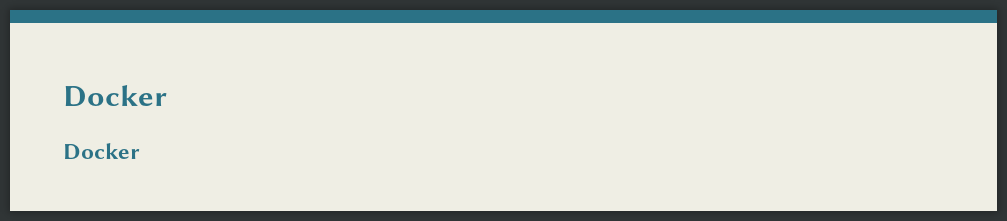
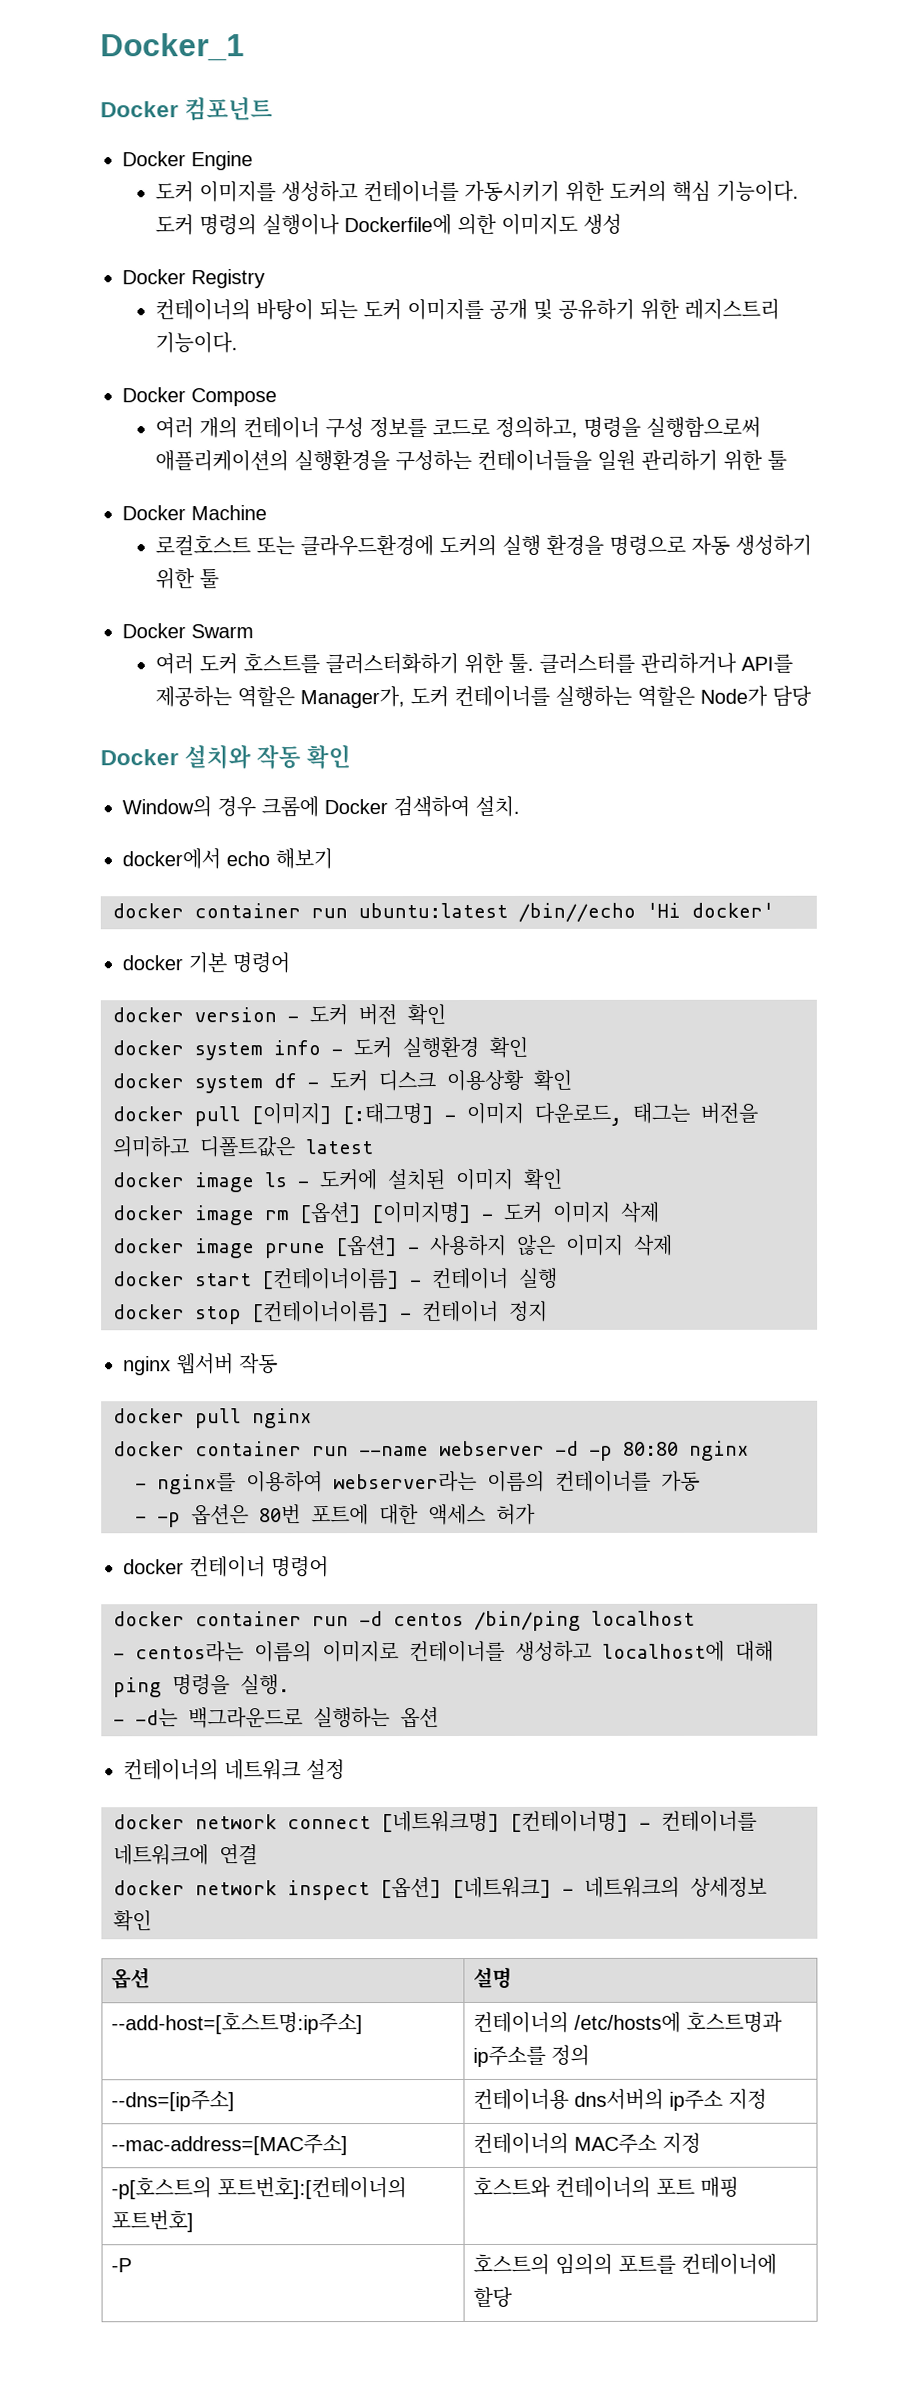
[63,85,167,107] [63,143,140,160] Docker // Docker -> [100,33,245,62] [100,97,274,122] [122,151,253,171] [155,180,800,203] [155,213,623,236] [122,269,265,289] [155,298,781,321] [155,332,239,354] [122,387,277,407] [155,416,762,439] [155,449,788,472] [122,505,267,521] [155,534,813,557] [155,568,220,590] [122,623,254,639] [155,652,794,675] [155,685,813,709] [100,745,352,770] [122,795,520,818] [122,848,333,870] [112,902,774,922] [122,952,290,974] [112,1004,446,1026] [112,1036,528,1061] [112,1069,572,1094] [112,1102,758,1127] [112,1136,373,1158] [112,1168,562,1193] [113,1201,660,1226] [113,1234,673,1259] [113,1267,558,1290] [113,1300,548,1325] [123,1353,278,1376] [113,1408,312,1429] [113,1440,749,1461] [135,1470,700,1495] [135,1503,536,1528] [123,1556,329,1578] [113,1610,695,1631] [113,1640,774,1663] [113,1674,290,1698] [113,1707,439,1729] [123,1759,345,1781] [113,1810,757,1833] [113,1844,258,1866] [113,1876,767,1901] [113,1910,152,1932] [110,1967,150,1990] [472,1966,512,1988] [110,2012,363,2035] [472,2011,783,2033] [472,2044,590,2067] [110,2090,235,2112] [472,2088,767,2111] [110,2134,348,2156] [472,2132,701,2154] [110,2177,407,2200] [110,2210,194,2233] [472,2176,739,2198] [110,2258,132,2273] [472,2253,777,2275] [472,2286,513,2307] Docker_1 // Docker 컴포넌트 // Docker Engine // 도커 이미지를 생성하고 컨테이너를 가동시키기 위한 도커의 핵심 기능이다. 도커 명령의 실행이나 Dockerfile에 의한 이미지도 생성 // Docker Registry // 컨테이너의 바탕이 되는 도커 이미지를 공개 및 공유하기 위한 레지스트리 기능이다. // Docker Compose // 여러 개의 컨테이너 구성 정보를 코드로 정의하고, 명령을 실행함으로써 애플리케이션의 실행환경을 구성하는 컨테이너들을 일원 관리하기 위한 툴 // Docker Machine // 로컬호스트 또는 클라우드환경에 도커의 실행 환경을 명령으로 자동 생성하기 위한 툴 // Docker Swarm // 여러 도커 호스트를 클러스터화하기 위한 툴. 클러스터를 관리하거나 API를 제공하는 역할은 Manager가, 도커 컨테이너를 실행하는 역할은 Node가 담당 // Docker 설치와 작동 확인 // Window의 경우 크롬에 Docker 검색하여 설치. // docker에서 echo 해보기 // docker container run ubuntu:latest /bin//echo 'Hi docker' // docker 기본 명령어 // docker version - 도커 버전 확인 // docker system info - 도커 실행환경 확인 // docker system df - 도커 디스크 이용상황 확인 // docker pull [이미지] [:태그명] - 이미지 다운로드, 태그는 버전을 의미하고 디폴트값은 latest // docker image ls - 도커에 설치된 이미지 확인 // docker image rm [옵션] [이미지명] - 도커 이미지 삭제 // docker image prune [옵션] - 사용하지 않은 이미지 삭제 // docker start [컨테이너이름] - 컨테이너 실행 // docker stop [컨테이너이름] - 컨테이너 정지 // nginx 웹서버 작동 // docker pull nginx // docker container run --name webserver -d -p 80:80 nginx // - nginx를 이용하여 webserver라는 이름의 컨테이너를 가동 // - -p 옵션은 80번 포트에 대한 액세스 허가 // docker 컨테이너 명령어 // docker container run -d centos /bin/ping localhost // - centos라는 이름의 이미지로 컨테이너를 생성하고 localhost에 대해 ping 명령을 실행. // - -d는 백그라운드로 실행하는 옵션 // 컨테이너의 네트워크 설정 // docker network connect [네트워크명] [컨테이너명] - 컨테이너를 네트워크에 연결 // docker network inspect [옵션] [네트워크] - 네트워크의 상세정보 확인 // 옵션 | 설명 // --add-host=[호스트명:ip주소] | 컨테이너의 /etc/hosts에 호스트명과 ip주소를 정의 // --dns=[ip주소] | 컨테이너용 dns서버의 ip주소 지정 // --mac-address=[MAC주소] | 컨테이너의 MAC주소 지정 // -p[호스트의 포트번호]:[컨테이너의 포트번호] | 호스트와 컨테이너의 포트 매핑 // -P | 호스트의 임의의 포트를 컨테이너에 할당

